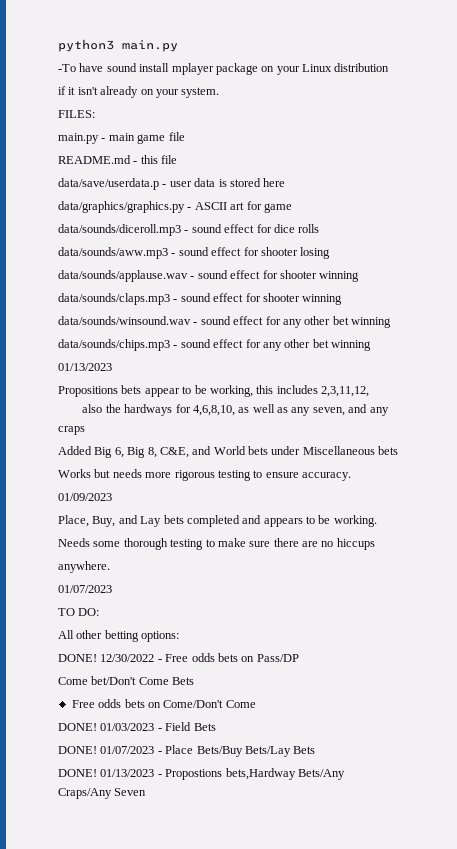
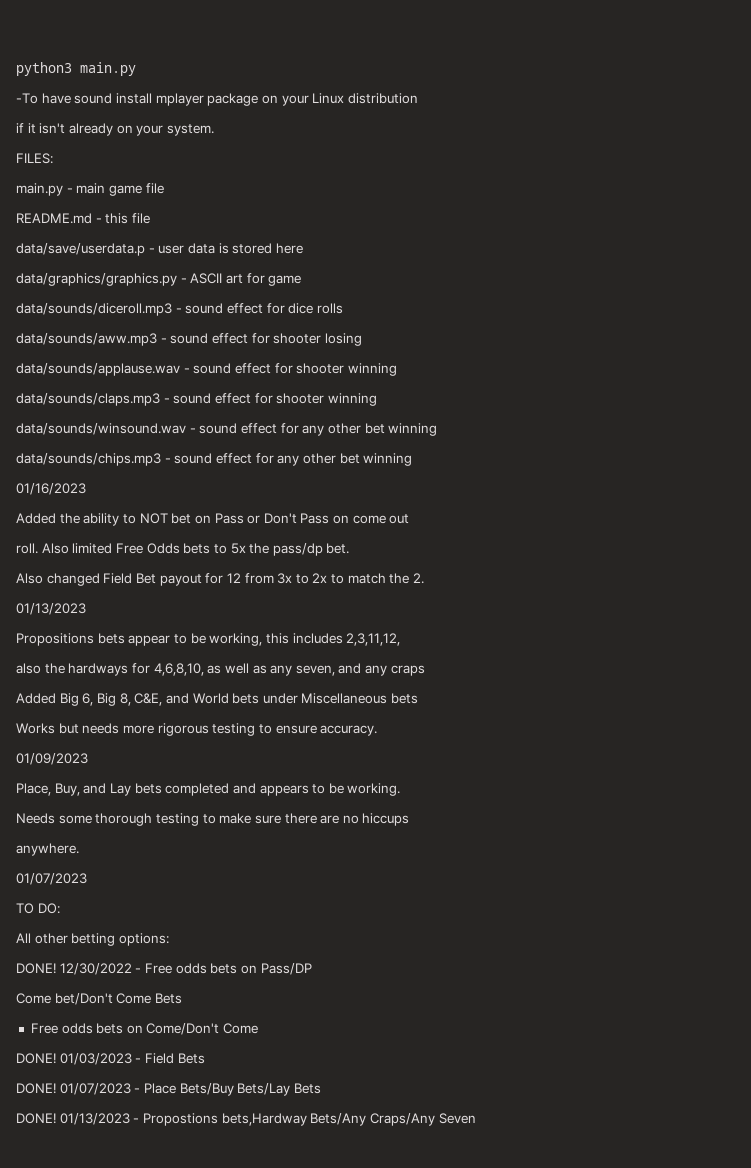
(371, 345) none -> [16,483,86,495] [16,513,410,526] [16,543,350,556] [16,573,425,586] // 01/16/2023 // Added the ability to NOT bet on Pass or Don't Pass on come out // roll. Also limited Free Odds bets to 5x the pass/dp bet. // Also changed Field Bet payout for 12 from 3x to 2x to match the 2.

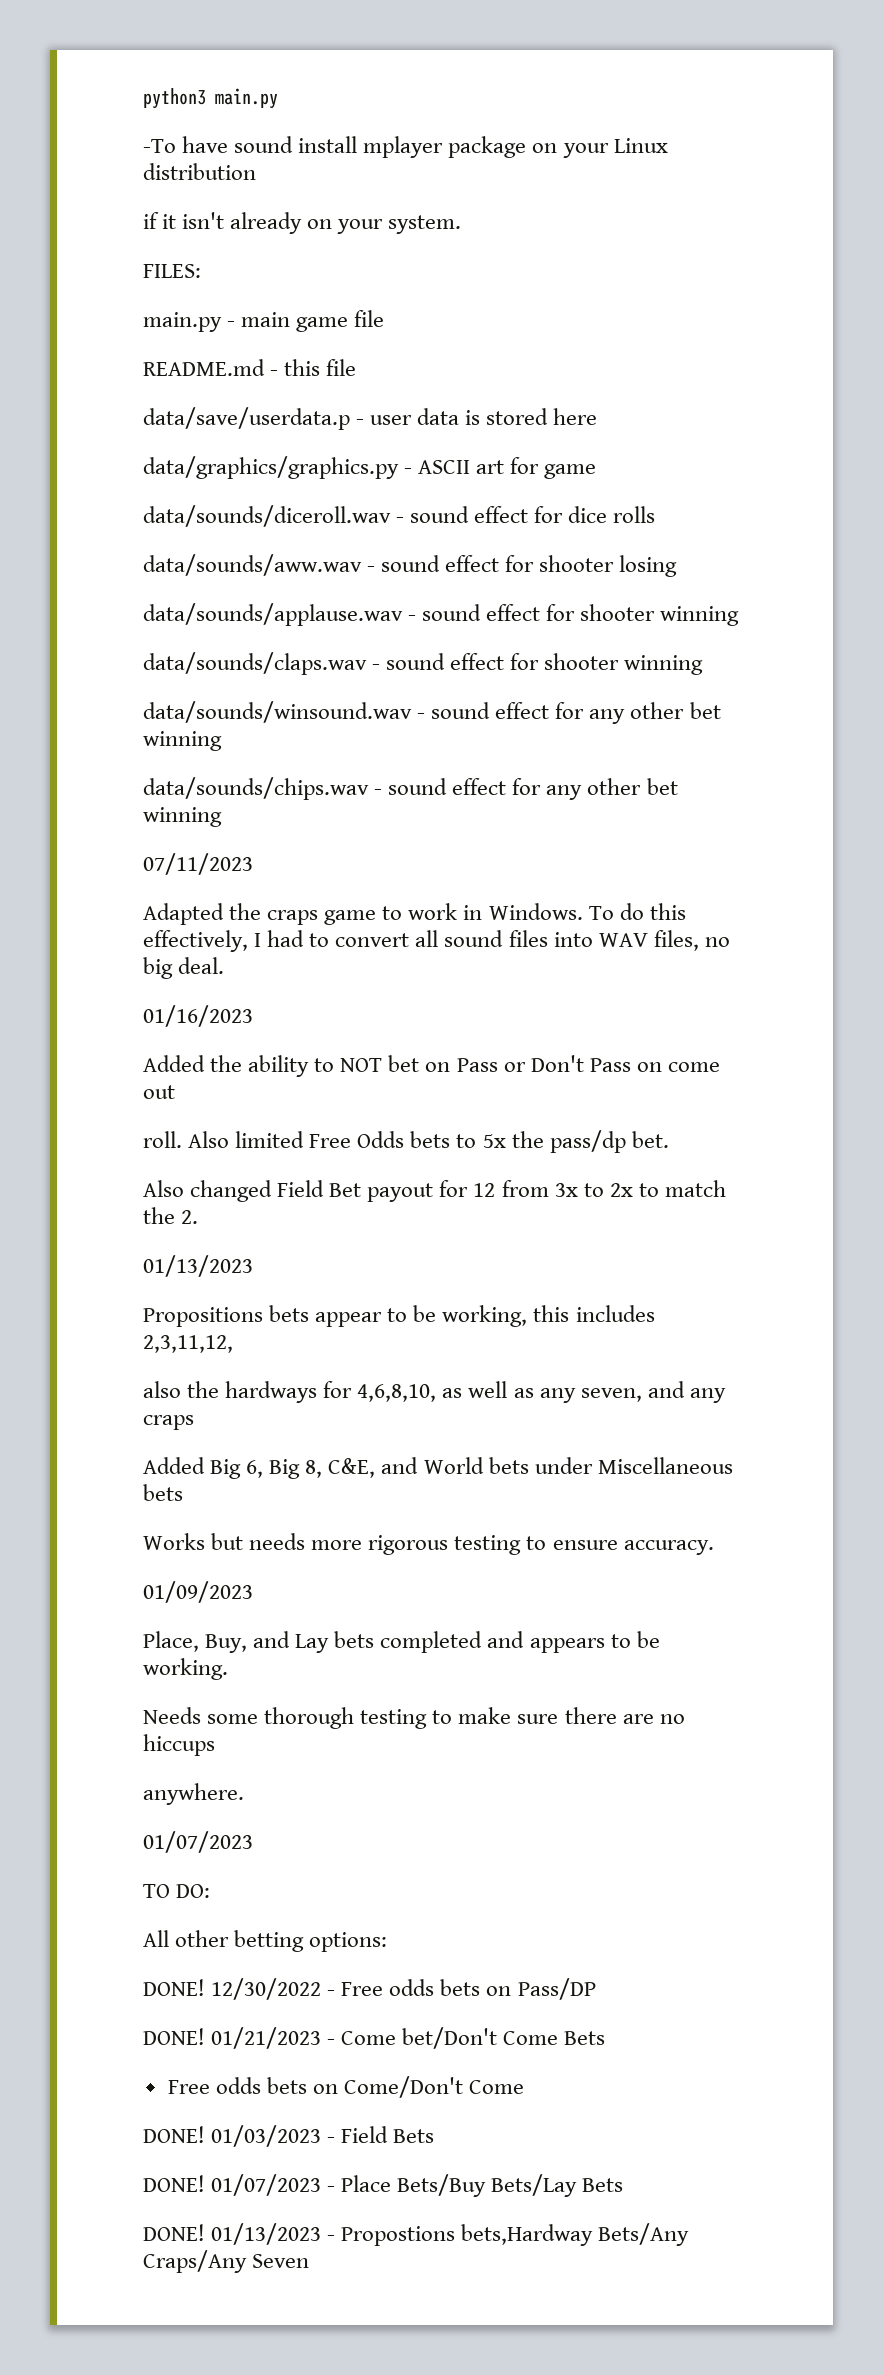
[16,303,172,316] data/sounds/diceroll.mp3 -> [143,505,391,527] data/sounds/diceroll.wav
[16,333,157,346] data/sounds/aww.mp3 -> [143,554,362,576] data/sounds/aww.wav
[16,393,160,406] data/sounds/claps.mp3 -> [143,652,367,675] data/sounds/claps.wav
[16,453,413,466] data/sounds/chips.mp3 - sound effect for any other bet winning -> [143,777,678,800] [143,807,222,827] [143,853,253,875] [143,903,686,925] [143,930,730,952] [143,957,225,979] data/sounds/chips.wav - sound effect for any other bet winning // 07/11/2023 // Adapted the craps game to work in Windows. To do this effectively, I had to convert all sound files into WAV files, no big deal.
(312, 969) none -> [143,2027,336,2049] DONE! 01/21/2023 -

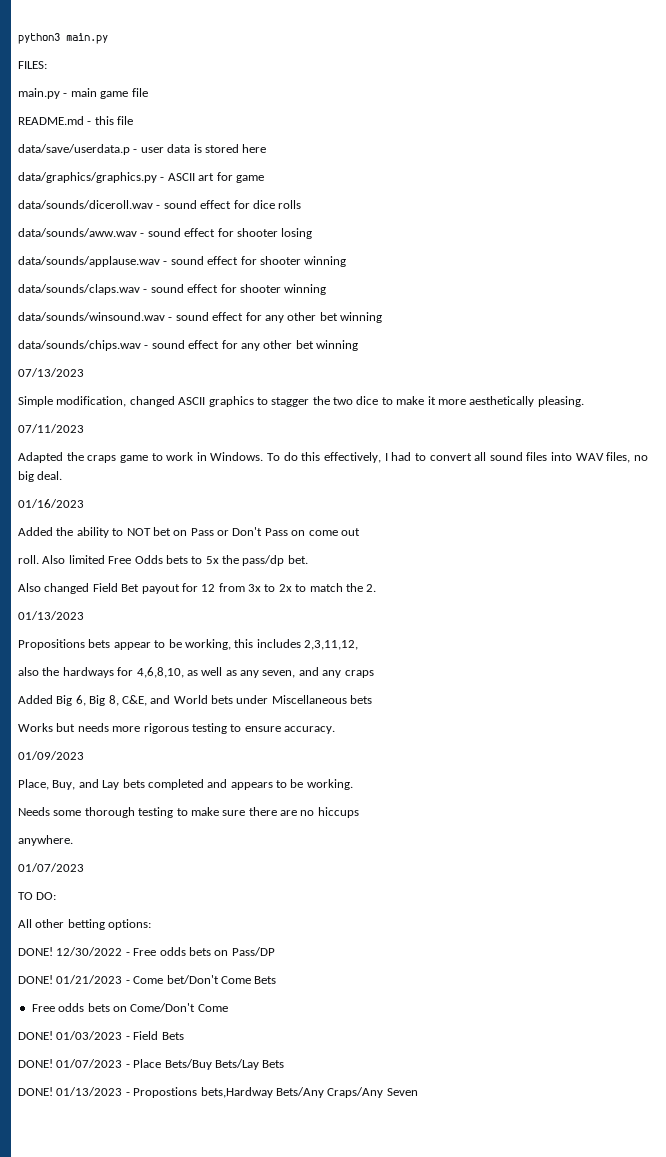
[143,136,668,158] [143,163,256,180] [143,212,462,234] // -To have sound install mplayer package on your Linux distribution // if it isn't already on your system. -> (108, 38) none
(222, 817) none -> [18,368,84,377] [18,396,584,407] // 07/13/2023 // Simple modification, changed ASCII graphics to stagger the two dice to make it more aesthetically pleasing.

